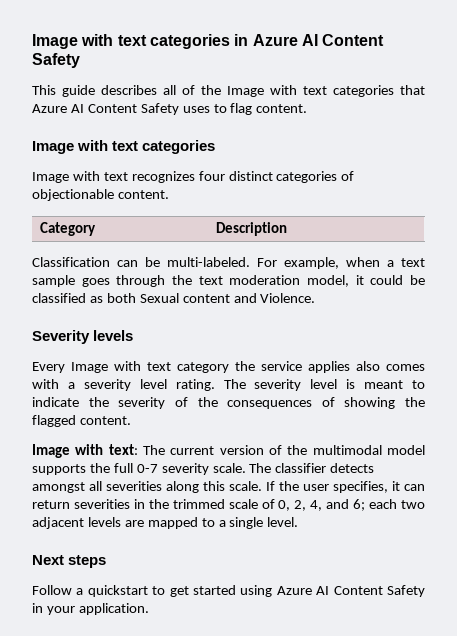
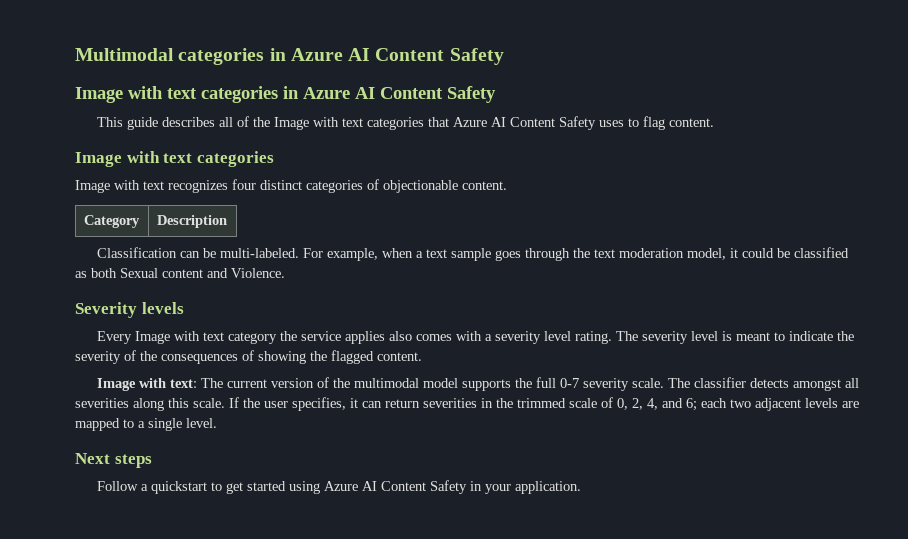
(32, 41) none -> [75,48,504,65] Multimodal categories in Azure AI Content Safety //

